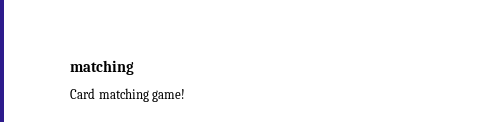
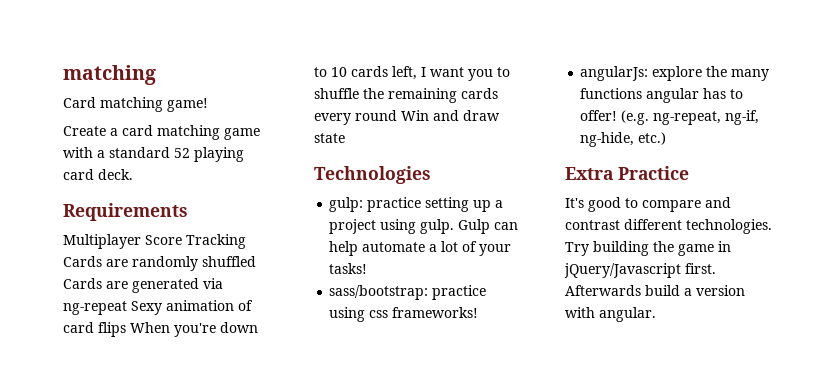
(186, 95) none -> [63,125,260,140] [63,147,244,162] [63,169,133,180] [63,203,188,221] [63,234,246,249] [63,256,256,271] [63,278,223,293] [63,300,253,315] [63,322,258,337] [314,66,510,81] [314,88,498,103] [314,110,500,125] [314,133,345,143] [314,166,431,184] [329,197,504,212] [329,219,519,234] [329,241,512,256] [329,263,368,274] [329,285,487,300] [329,307,479,322] [580,66,770,81] [580,88,744,103] [580,110,760,125] [580,132,667,147] [565,166,689,180] [565,197,731,212] [565,219,772,234] [565,241,731,256] [564,263,716,278] [565,285,745,296] [565,307,656,322] // Create a card matching game with a standard 52 playing card deck. // Requirements // Multiplayer Score Tracking Cards are randomly shuffled Cards are generated via ng-repeat Sexy animation of card flips When you're down to 10 cards left, I want you to shuffle the remaining cards every round Win and draw state // Technologies // gulp: practice setting up a project using gulp. Gulp can help automate a lot of your tasks! // sass/bootstrap: practice using css frameworks! // angularJs: explore the many functions angular has to offer! (e.g. ng-repeat, ng-if, ng-hide, etc.) // Extra Practice // It's good to compare and contrast different technologies. Try building the game in jQuery/Javascript first. Afterwards build a version with angular.

